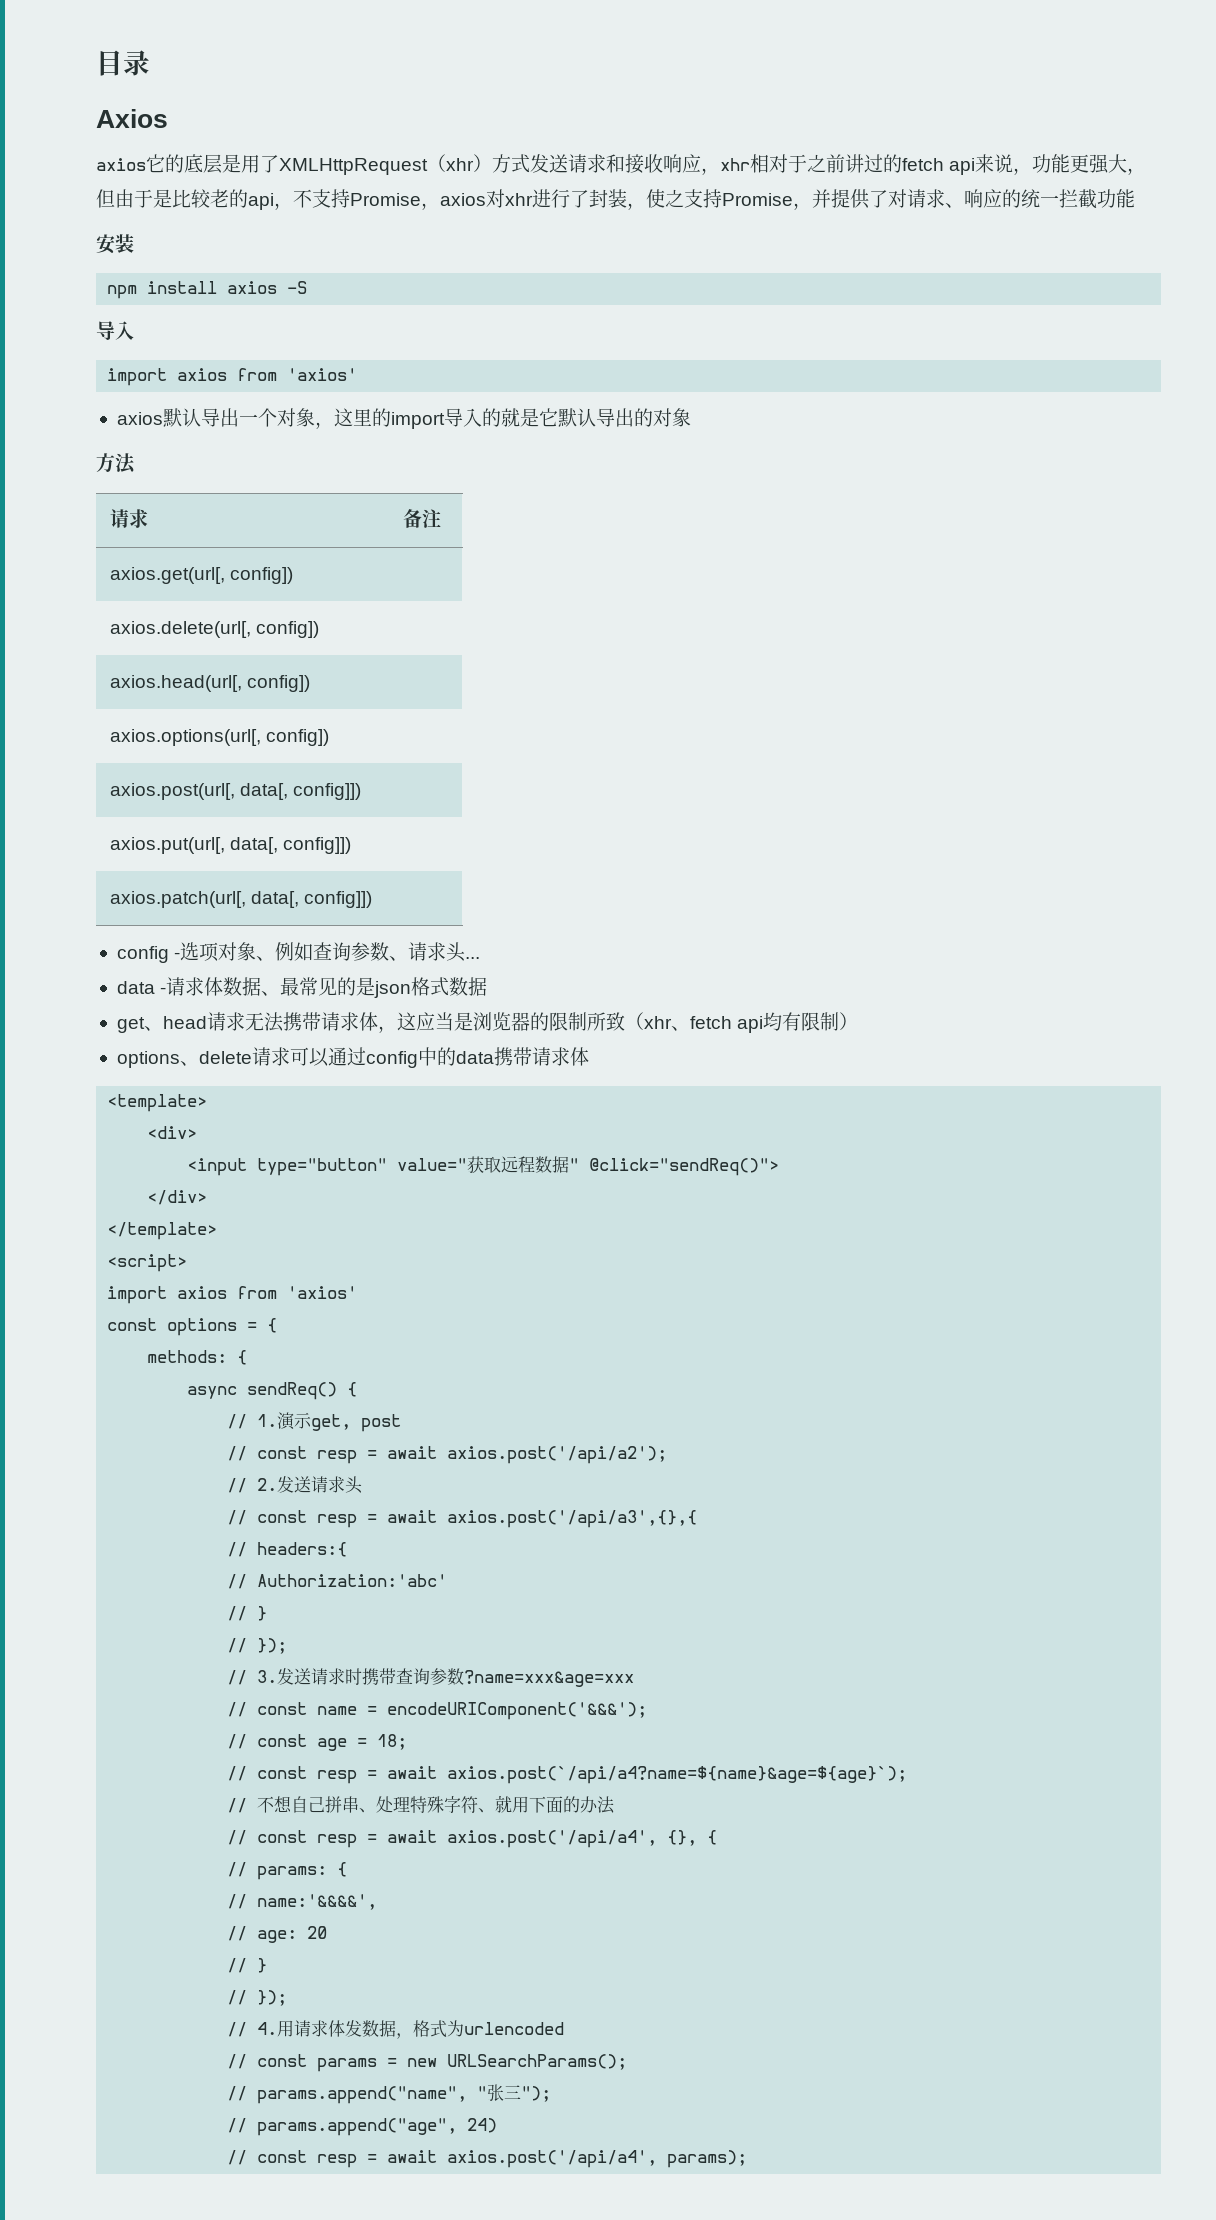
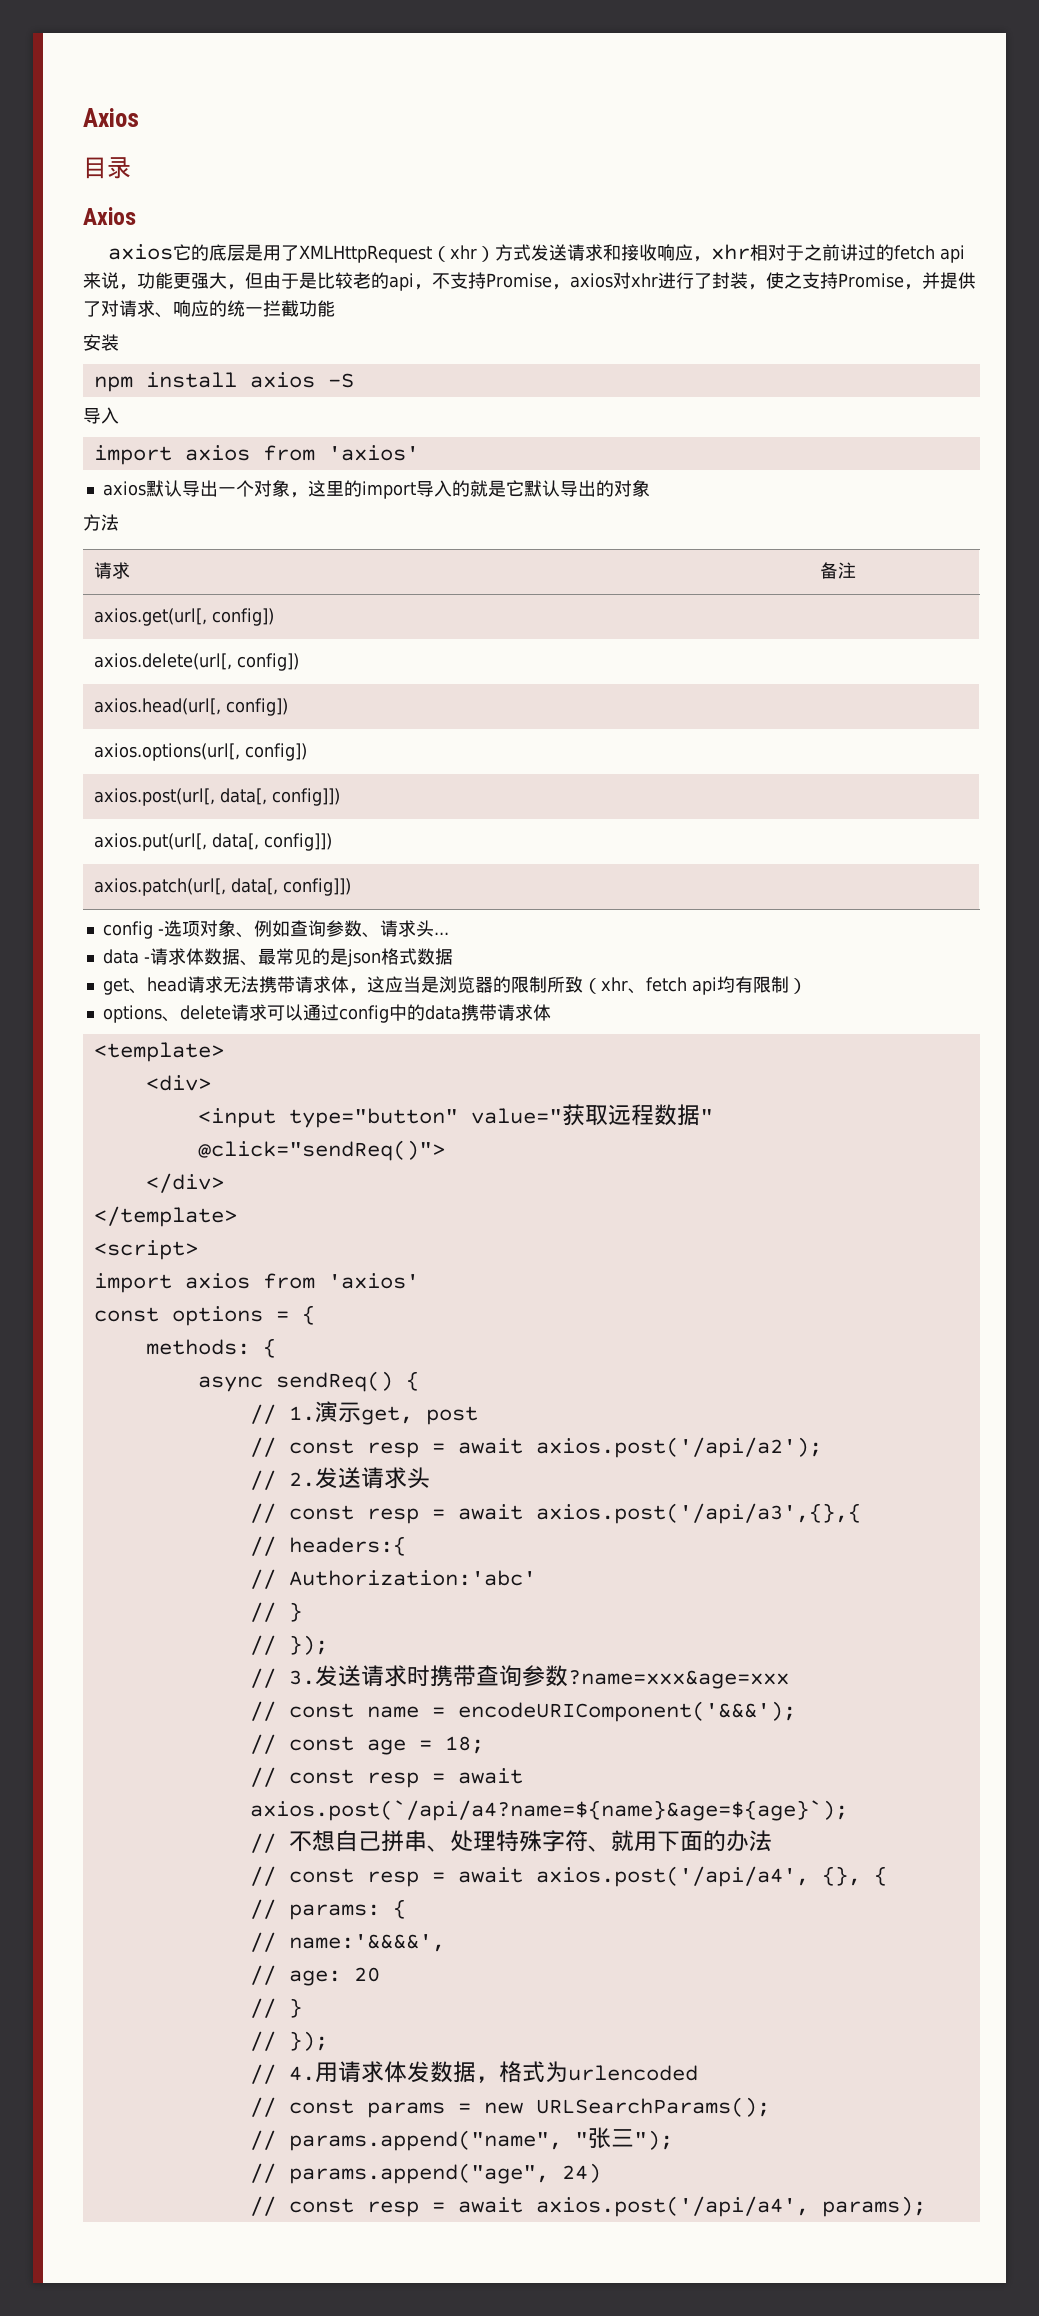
(96, 63) none -> [83,108,139,127] Axios //

